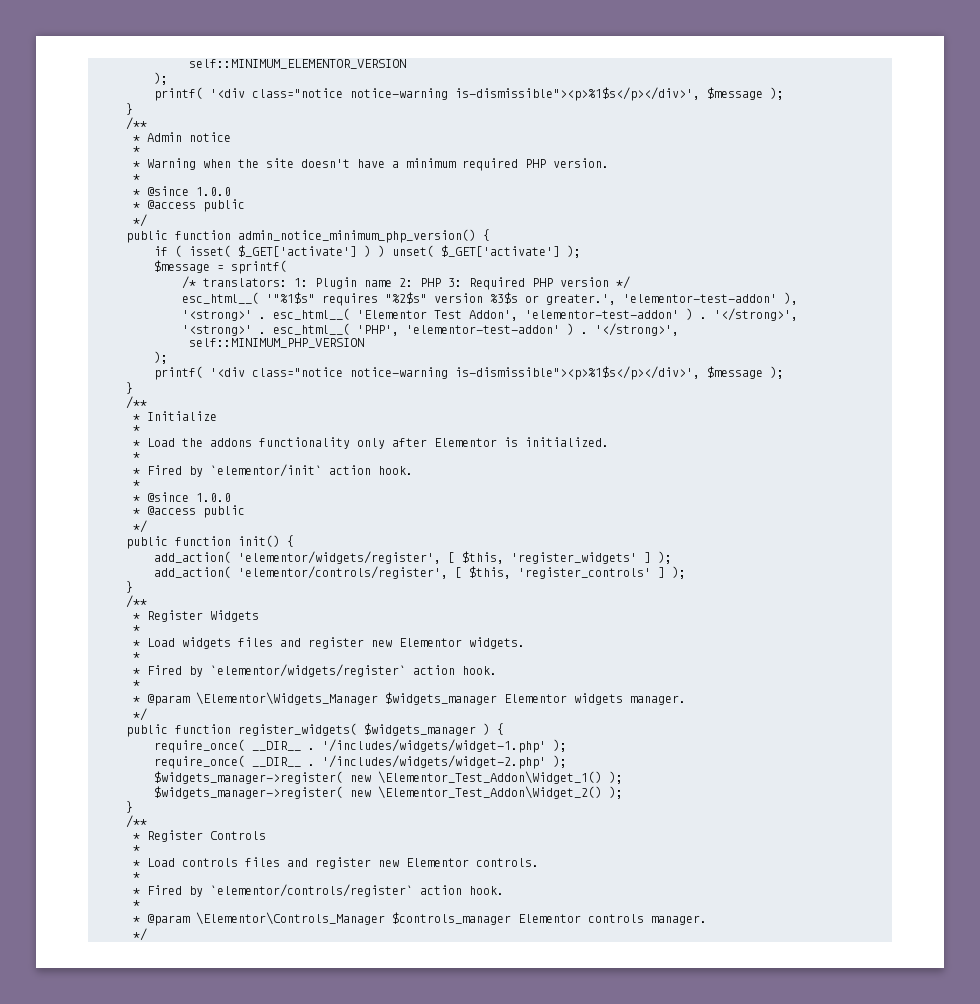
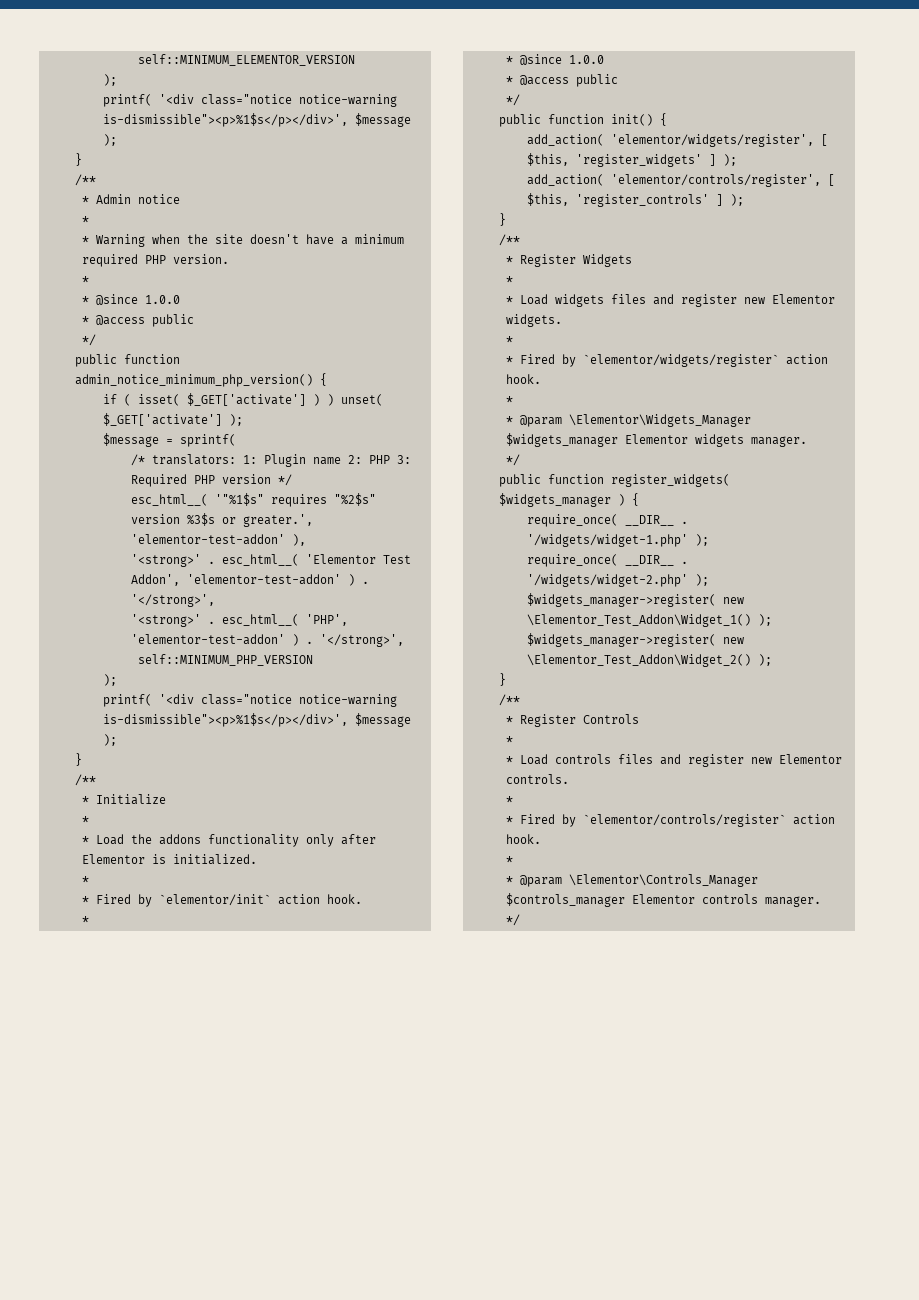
[321,739,546,753] '/includes/widgets/widget-1.php' -> [526,534,688,547] '/widgets/widget-1.php'
[321,755,546,769] '/includes/widgets/widget-2.php' -> [526,574,688,587] '/widgets/widget-2.php'

